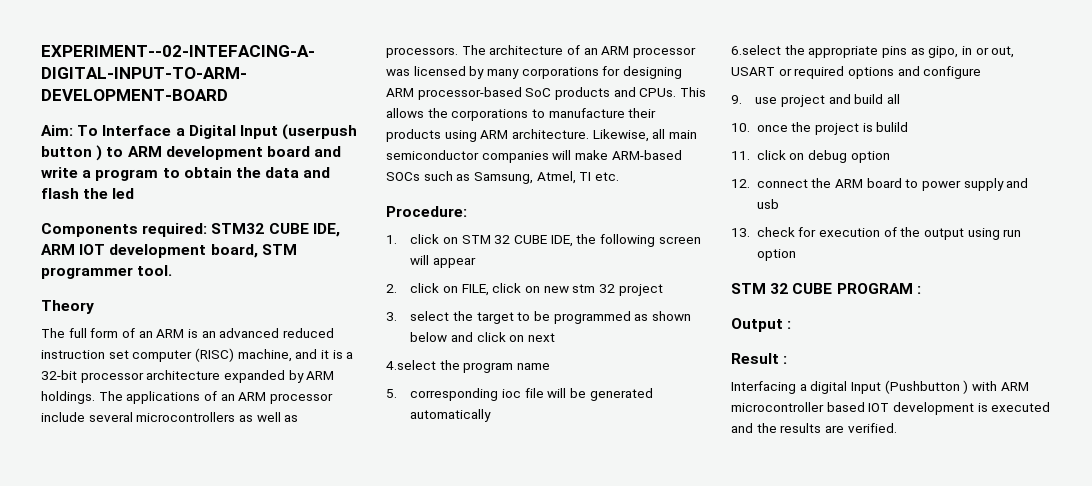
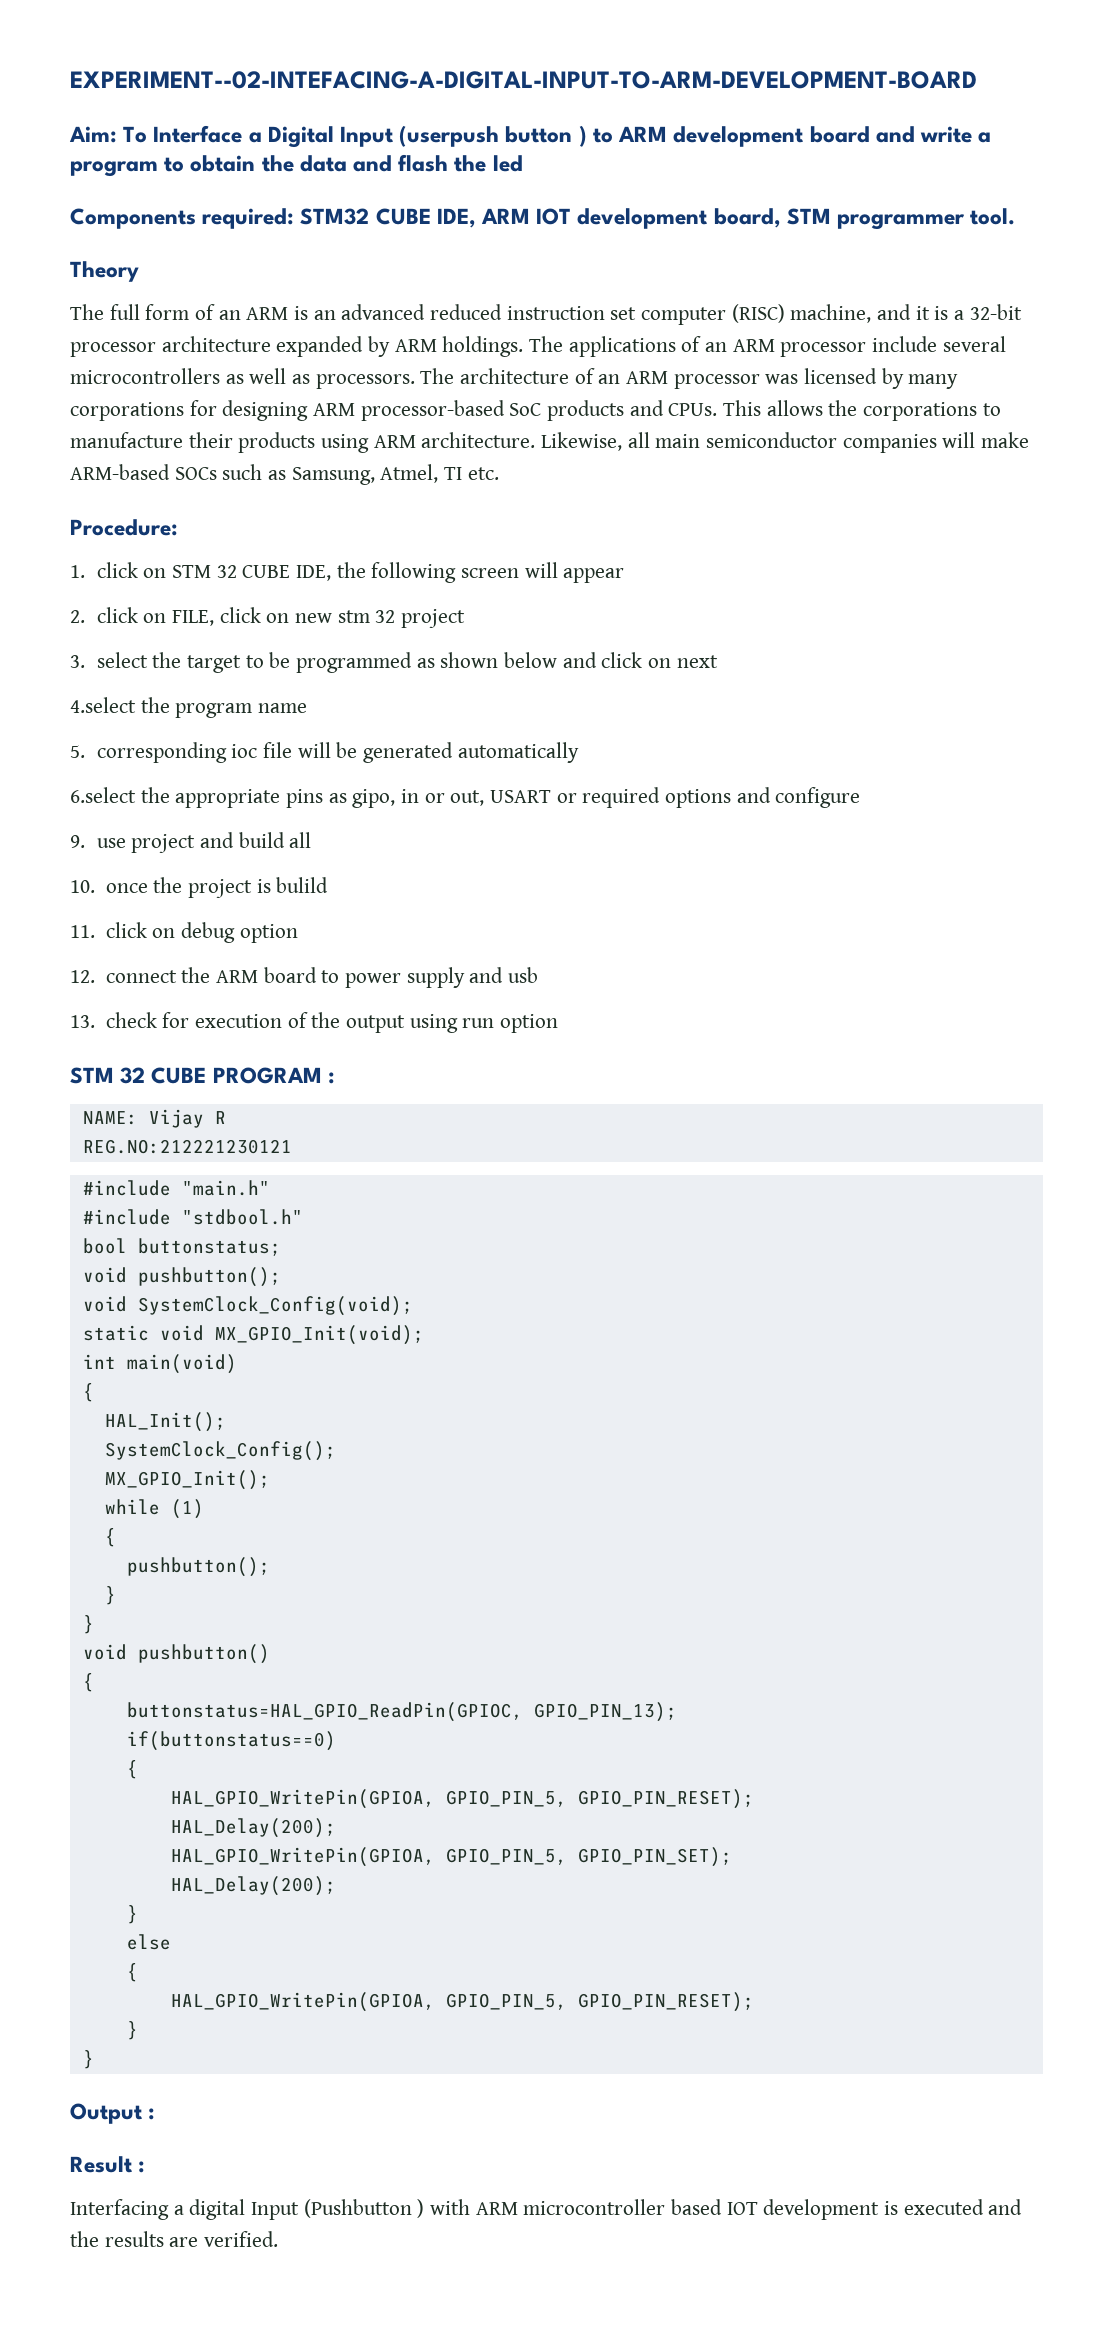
(921, 290) none -> [82,1109,226,1128] [82,1139,292,1154] [82,1180,270,1196] [82,1209,303,1225] [82,1238,281,1256] [82,1267,281,1287] [82,1296,413,1316] [82,1325,424,1345] [82,1354,237,1374] [82,1383,94,1402] [104,1412,226,1432] [104,1441,336,1461] [104,1470,270,1490] [104,1499,204,1519] [104,1528,116,1547] [126,1557,270,1577] [104,1586,116,1605] [82,1615,94,1634] [82,1644,270,1664] [82,1673,94,1692] [126,1702,677,1722] [126,1731,336,1751] [126,1760,138,1779] [170,1789,754,1809] [170,1818,336,1838] [170,1847,732,1867] [170,1876,336,1896] [126,1905,138,1924] [126,1934,171,1950] [126,1963,138,1982] [170,1992,754,2012] [126,2021,138,2040] [82,2050,94,2069] // NAME: Vijay R // REG.NO:212221230121 // #include "main.h" // #include "stdbool.h" // bool buttonstatus; // void pushbutton(); // void SystemClock_Config(void); // static void MX_GPIO_Init(void); // int main(void) // { // HAL_Init(); // SystemClock_Config(); // MX_GPIO_Init(); // while (1) // { // pushbutton(); // } // } // void pushbutton() // { // buttonstatus=HAL_GPIO_ReadPin(GPIOC, GPIO_PIN_13); // if(buttonstatus==0) // { // HAL_GPIO_WritePin(GPIOA, GPIO_PIN_5, GPIO_PIN_RESET); // HAL_Delay(200); // HAL_GPIO_WritePin(GPIOA, GPIO_PIN_5, GPIO_PIN_SET); // HAL_Delay(200); // } // else // { // HAL_GPIO_WritePin(GPIOA, GPIO_PIN_5, GPIO_PIN_RESET); // } // }

